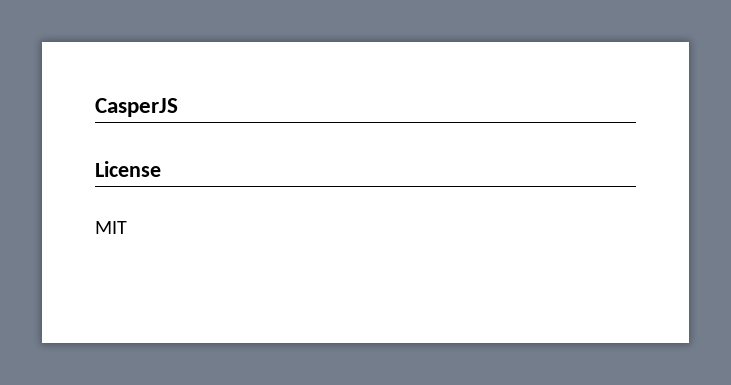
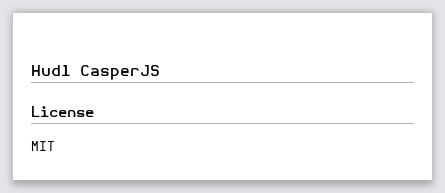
(95, 107) none -> [31,65,71,76] Hudl

